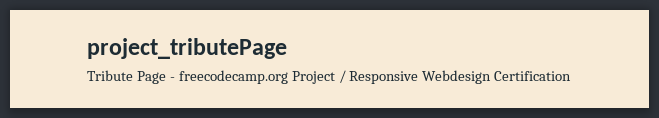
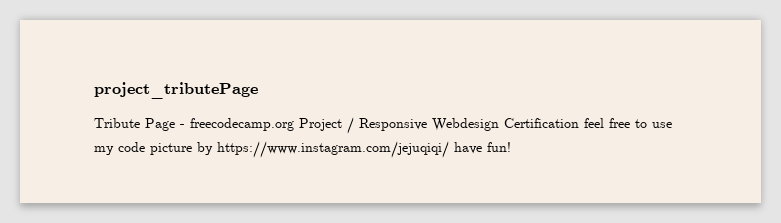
(572, 76) none -> [584,118,672,128] [94,141,511,158] feel free to use my code picture by https://www.instagram.com/jejuqiqi/ have fun!

